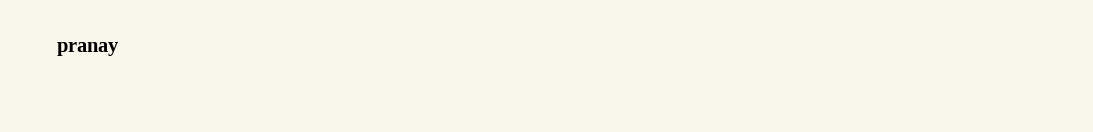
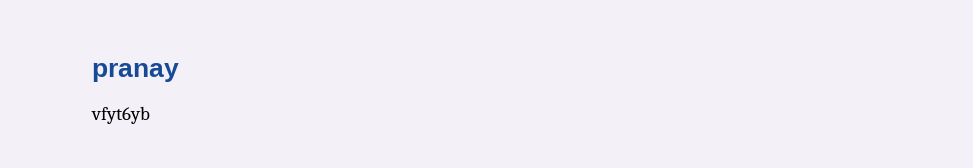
(119, 49) none -> [91,106,150,124] // vfyt6yb

